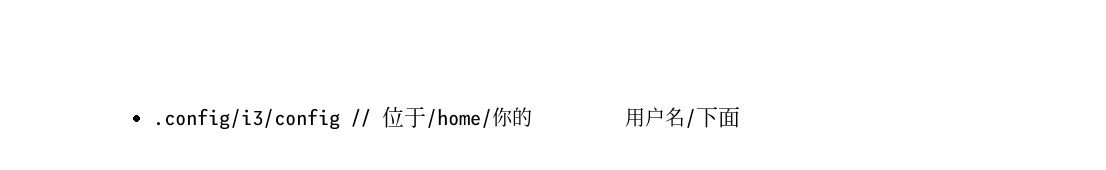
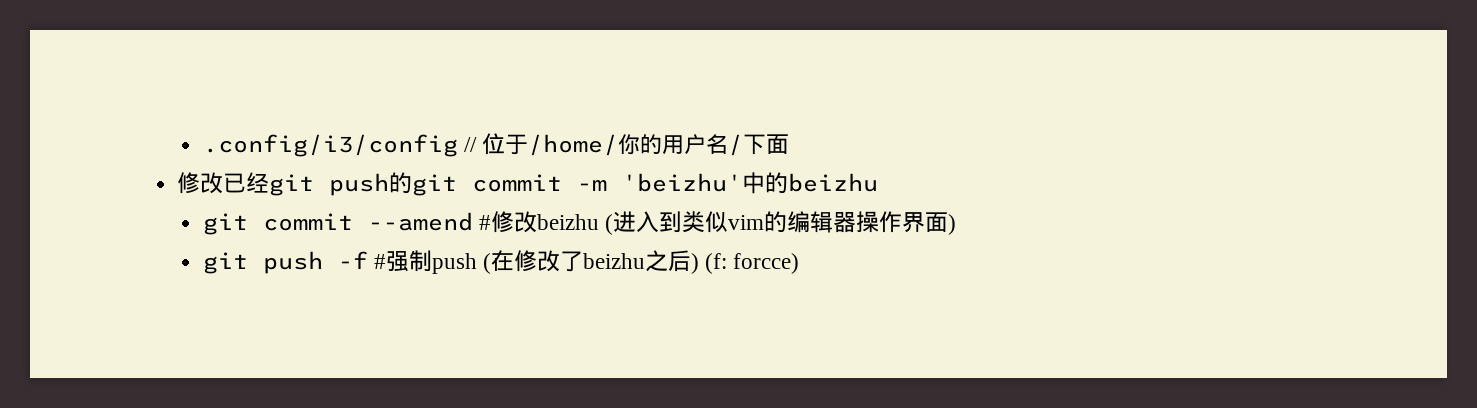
(740, 117) none -> [177,172,879,196] [202,211,957,235] [202,250,800,274] // 修改已经git push的git commit -m 'beizhu'中的beizhu // git commit --amend #修改beizhu (进入到类似vim的编辑器操作界面) // git push -f #强制push (在修改了beizhu之后) (f: forcce)

